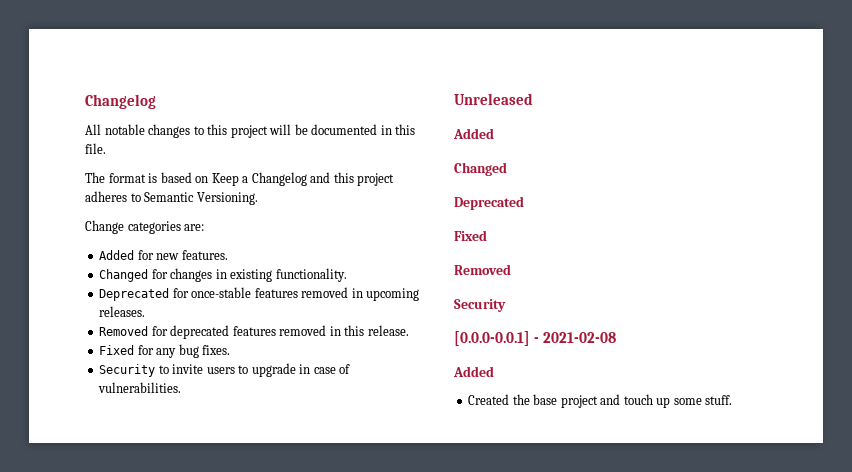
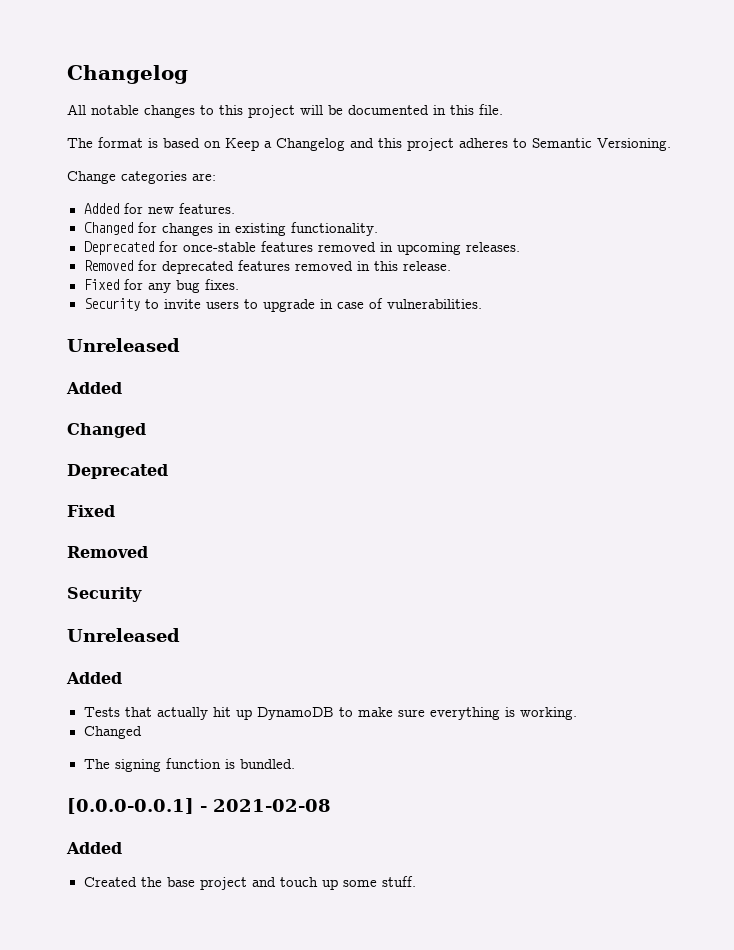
(506, 305) none -> [67,628,180,642] [66,672,122,684] [83,707,577,720] [83,726,142,739] [83,758,295,772] // Unreleased // Added // Tests that actually hit up DynamoDB to make sure everything is working. // Changed // The signing function is bundled.

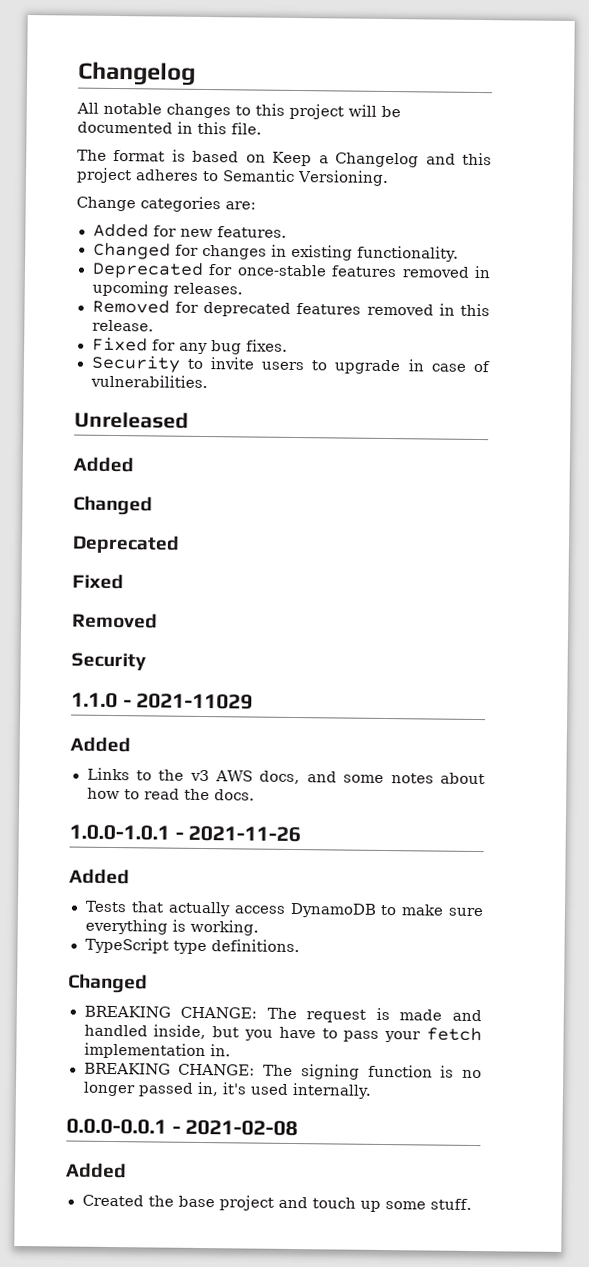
[67,628,180,642] Unreleased -> [71,692,254,710] [70,736,131,753] [86,767,486,785] [86,787,255,801] [69,824,302,843] 1.1.0 - 2021-11029 // Added // Links to the v3 AWS docs, and some notes about how to read the docs. // 1.0.0-1.0.1 - 2021-11-26
[212,707,252,720] hit up -> [233,905,286,914] access
[83,726,142,739] [83,758,295,772] [67,798,194,814] Changed // The signing function is bundled. // [0.0.0-0.0.1] -> [84,937,300,955] [68,973,148,994] [83,1005,482,1023] [83,1024,482,1043] [83,1042,231,1060] [83,1062,482,1080] [82,1081,373,1099] [66,1118,167,1135] TypeScript type definitions. // Changed // BREAKING CHANGE: The request is made and handled inside, but you have to pass your fetch implementation in. // BREAKING CHANGE: The signing function is no longer passed in, it's used internally. // 0.0.0-0.0.1

